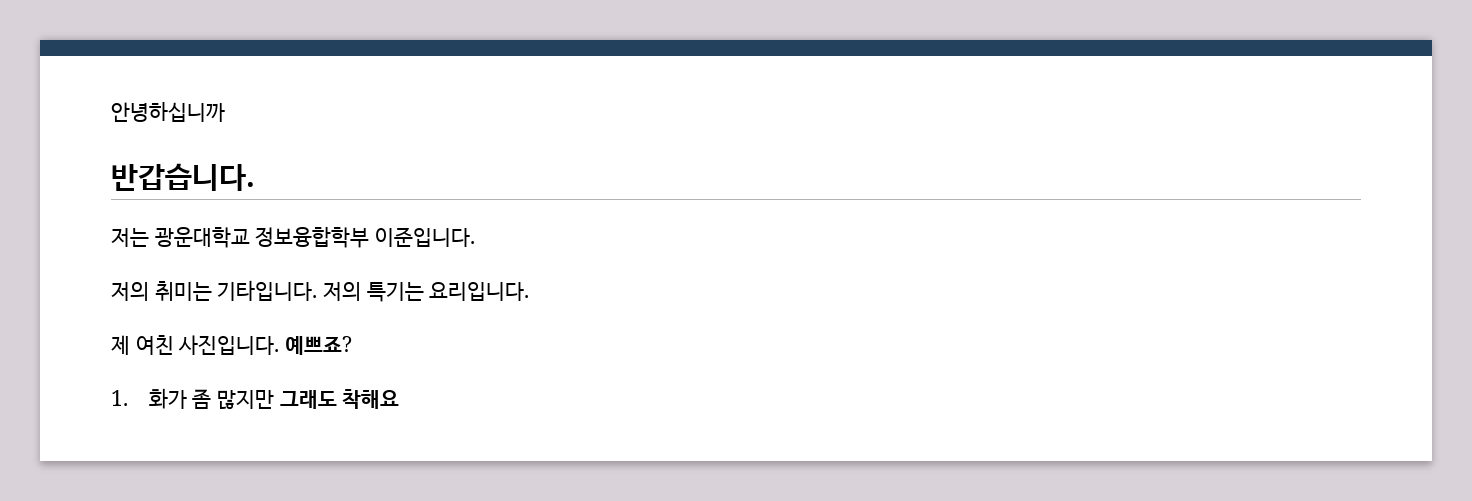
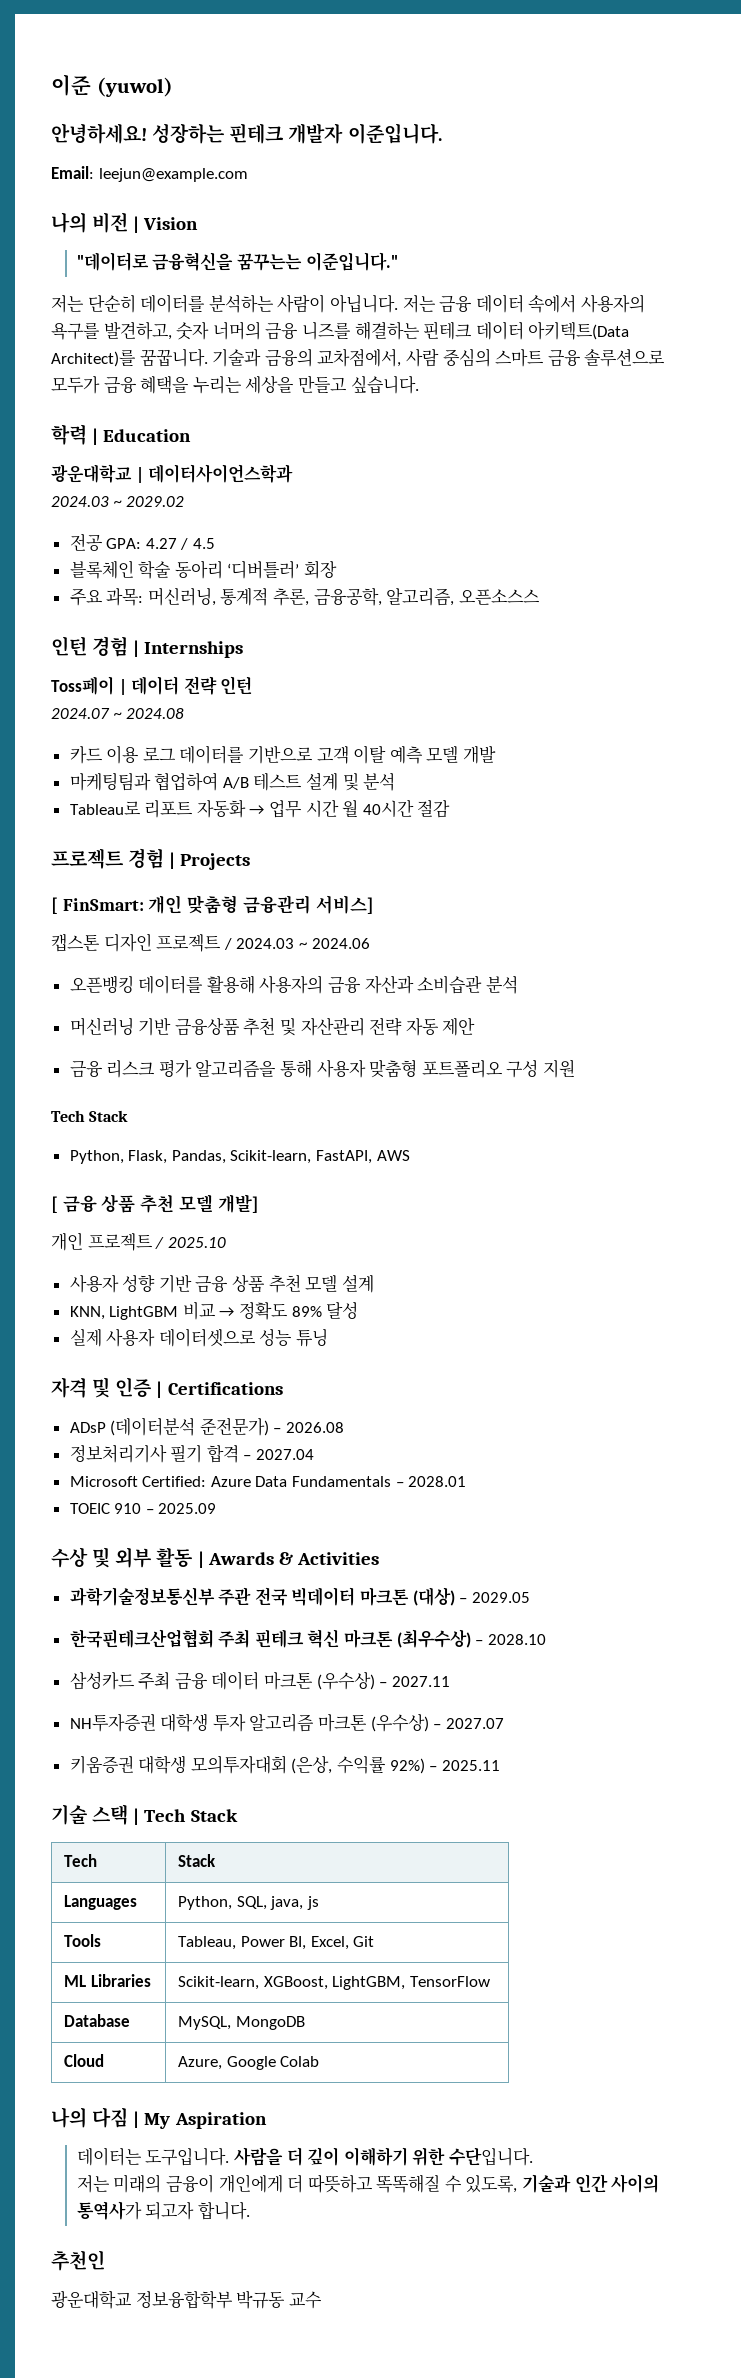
[111,102,225,122] [111,163,255,191] [111,226,476,248] [111,280,530,302] [111,335,353,355] [111,388,400,410] 안녕하십니까 // 반갑습니다. // 저는 광운대학교 정보융합학부 이준입니다. // 저의 취미는 기타입니다. 저의 특기는 요리입니다. // 제 여친 사진입니다. 예쁘죠? // 1. 화가 좀 많지만 그래도 착해요 -> [51,74,173,97] [51,123,442,144] [51,166,248,182] [51,212,199,233] [76,252,398,271] [51,294,645,313] [51,321,630,340] [51,348,666,367] [51,375,419,394] [51,424,192,445] [51,464,294,483] [51,496,185,507] [69,533,216,551] [69,560,338,579] [69,587,540,606] [51,636,244,658] [51,676,253,695] [51,708,185,719] [69,745,497,764] [69,772,396,791] [69,799,451,818] [51,848,251,870] [51,895,374,914] [51,933,370,952] [69,975,518,994] [69,1017,476,1036] [69,1059,576,1078] [51,1110,129,1122] [69,1150,410,1164] [51,1194,259,1213] [51,1232,226,1251] [69,1274,374,1293] [69,1301,359,1320] [69,1328,329,1347] [51,1377,283,1398] [69,1417,345,1436] [69,1444,315,1463] [69,1476,467,1487] [69,1503,217,1514] [51,1547,379,1568] [69,1587,530,1606] [69,1629,546,1648] [69,1671,450,1690] [69,1713,504,1732] [69,1755,500,1774] [51,1804,238,1825] [64,1854,98,1867] [178,1854,217,1867] [64,1895,138,1910] [178,1896,319,1910] [64,1934,102,1947] [178,1936,375,1950] [64,1974,151,1987] [178,1976,490,1990] [64,2014,131,2027] [178,2016,305,2030] [64,2054,105,2067] [178,2056,320,2070] [51,2107,267,2129] [76,2147,533,2166] [76,2174,660,2193] [76,2201,250,2220] [51,2250,105,2271] [51,2290,322,2309] 이준 (yuwol) // 안녕하세요! 성장하는 핀테크 개발자 이준입니다. // Email: leejun@example.com // 나의 비전 | Vision // "데이터로 금융혁신을 꿈꾸는는 이준입니다." // 저는 단순히 데이터를 분석하는 사람이 아닙니다. 저는 금융 데이터 속에서 사용자의 욕구를 발견하고, 숫자 너머의 금융 니즈를 해결하는 핀테크 데이터 아키텍트(Data Architect)를 꿈꿉니다. 기술과 금융의 교차점에서, 사람 중심의 스마트 금융 솔루션으로 모두가 금융 혜택을 누리는 세상을 만들고 싶습니다. // 학력 | Education // 광운대학교 | 데이터사이언스학과 // 2024.03 ~ 2029.02 // 전공 GPA: 4.27 / 4.5 // 블록체인 학술 동아리 ‘디버틀러’ 회장 // 주요 과목: 머신러닝, 통계적 추론, 금융공학, 알고리즘, 오픈소스스 // 인턴 경험 | Internships // Toss페이 | 데이터 전략 인턴 // 2024.07 ~ 2024.08 // 카드 이용 로그 데이터를 기반으로 고객 이탈 예측 모델 개발 // 마케팅팀과 협업하여 A/B 테스트 설계 및 분석 // Tableau로 리포트 자동화 → 업무 시간 월 40시간 절감 // 프로젝트 경험 | Projects // [ FinSmart: 개인 맞춤형 금융관리 서비스] // 캡스톤 디자인 프로젝트 / 2024.03 ~ 2024.06 // 오픈뱅킹 데이터를 활용해 사용자의 금융 자산과 소비습관 분석 // 머신러닝 기반 금융상품 추천 및 자산관리 전략 자동 제안 // 금융 리스크 평가 알고리즘을 통해 사용자 맞춤형 포트폴리오 구성 지원 // Tech Stack // Python, Flask, Pandas, Scikit-learn, FastAPI, AWS // [ 금융 상품 추천 모델 개발] // 개인 프로젝트 / 2025.10 // 사용자 성향 기반 금융 상품 추천 모델 설계 // KNN, LightGBM 비교 → 정확도 89% 달성 // 실제 사용자 데이터셋으로 성능 튜닝 // 자격 및 인증 | Certifications // ADsP (데이터분석 준전문가) – 2026.08 // 정보처리기사 필기 합격 – 2027.04 // Microsoft Certified: Azure Data Fundamentals – 2028.01 // TOEIC 910 – 2025.09 // 수상 및 외부 활동 | Awards & Activities // 과학기술정보통신부 주관 전국 빅데이터 마크톤 (대상) – 2029.05 // 한국핀테크산업협회 주최 핀테크 혁신 마크톤 (최우수상) – 2028.10 // 삼성카드 주최 금융 데이터 마크톤 (우수상) – 2027.11 // NH투자증권 대학생 투자 알고리즘 마크톤 (우수상) – 2027.07 // 키움증권 대학생 모의투자대회 (은상, 수익률 92%) – 2025.11 // 기술 스택 | Tech Stack // Tech | Stack // Languages | Python, SQL, java, js // Tools | Tableau, Power BI, Excel, Git // ML Libraries | Scikit-learn, XGBoost, LightGBM, TensorFlow // Database | MySQL, MongoDB // Cloud | Azure, Google Colab // 나의 다짐 | My Aspiration // 데이터는 도구입니다. 사람을 더 깊이 이해하기 위한 수단입니다. // 저는 미래의 금융이 개인에게 더 따뜻하고 똑똑해질 수 있도록, 기술과 인간 사이의 통역사가 되고자 합니다. // 추천인 // 광운대학교 정보융합학부 박규동 교수

